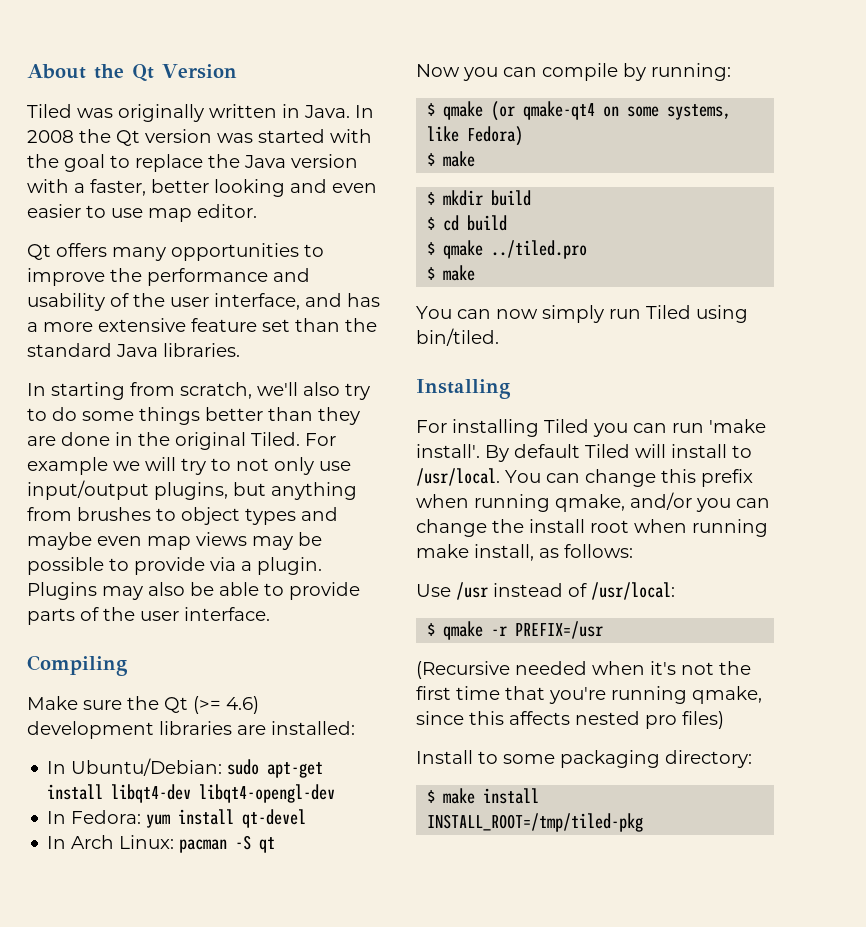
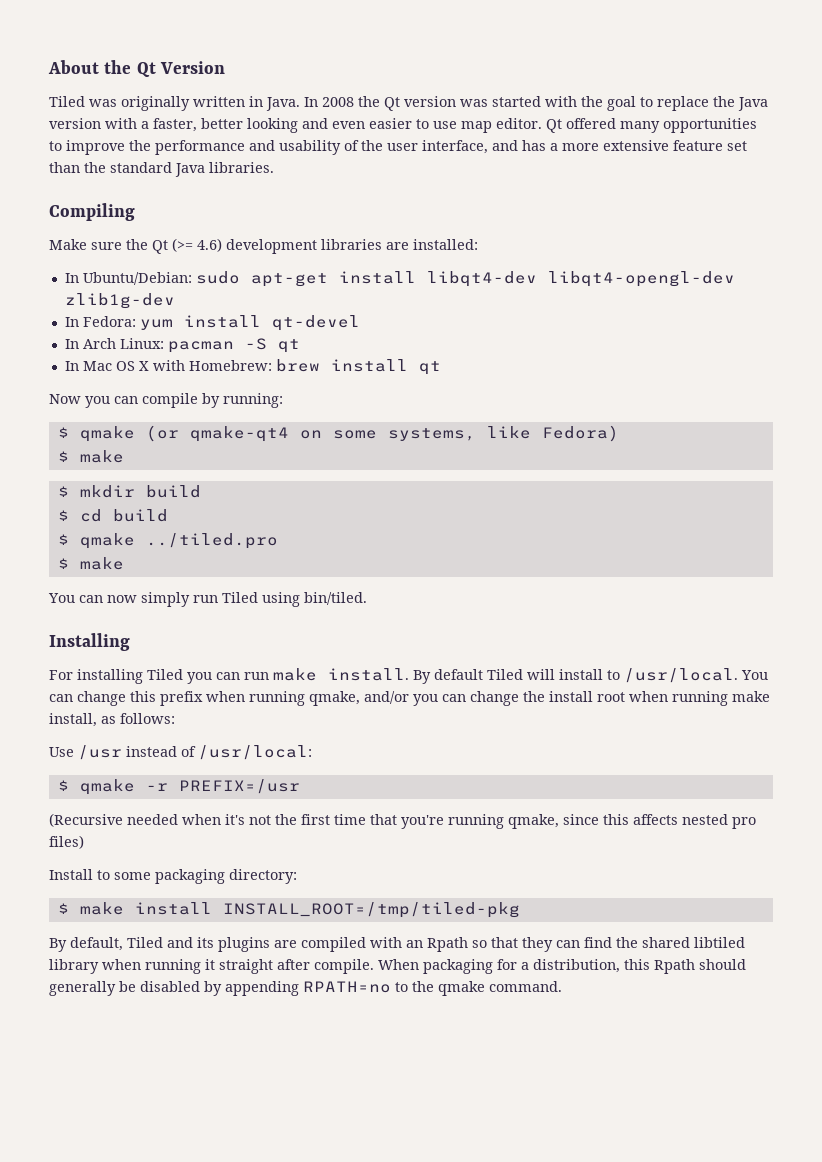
[27,243,107,260] // Qt offers -> [546,118,616,133] Qt offered
[27,382,370,400] [27,407,360,425] [27,432,336,450] [27,457,351,475] [27,480,357,500] [27,507,338,525] [27,532,322,550] [27,557,322,575] [27,582,360,600] [27,607,270,625] // In starting from scratch, we'll also try to do some things better than they are done in the original Tiled. For example we will try to not only use input/output plugins, but anything from brushes to object types and maybe even map views may be possible to provide via a plugin. Plugins may also be able to provide parts of the user interface. -> (274, 167) none
(336, 793) none -> [64,293,175,309] zlib1g-dev
(276, 845) none -> [64,359,441,375] // In Mac OS X with Homebrew: brew install qt
[709,419,766,433] [416,444,480,458] 'make install'. -> [273,668,409,681] make install.
(644, 822) none -> [49,937,745,952] [49,959,746,974] [49,981,562,996] // By default, Tiled and its plugins are compiled with an Rpath so that they can find the shared libtiled library when running it straight after compile. When packaging for a distribution, this Rpath should generally be disabled by appending RPATH=no to the qmake command.

